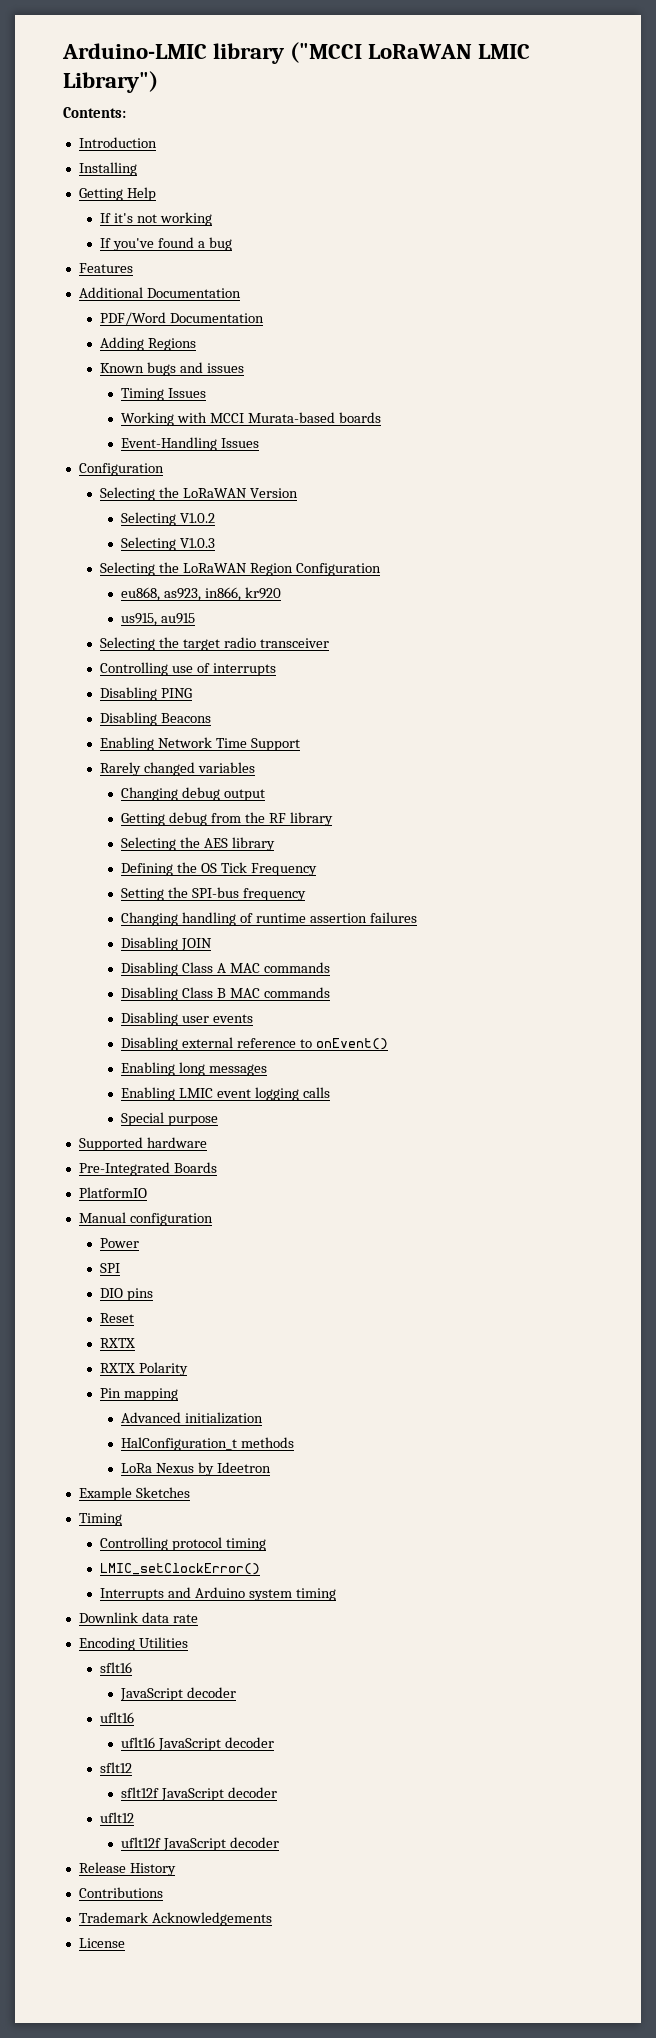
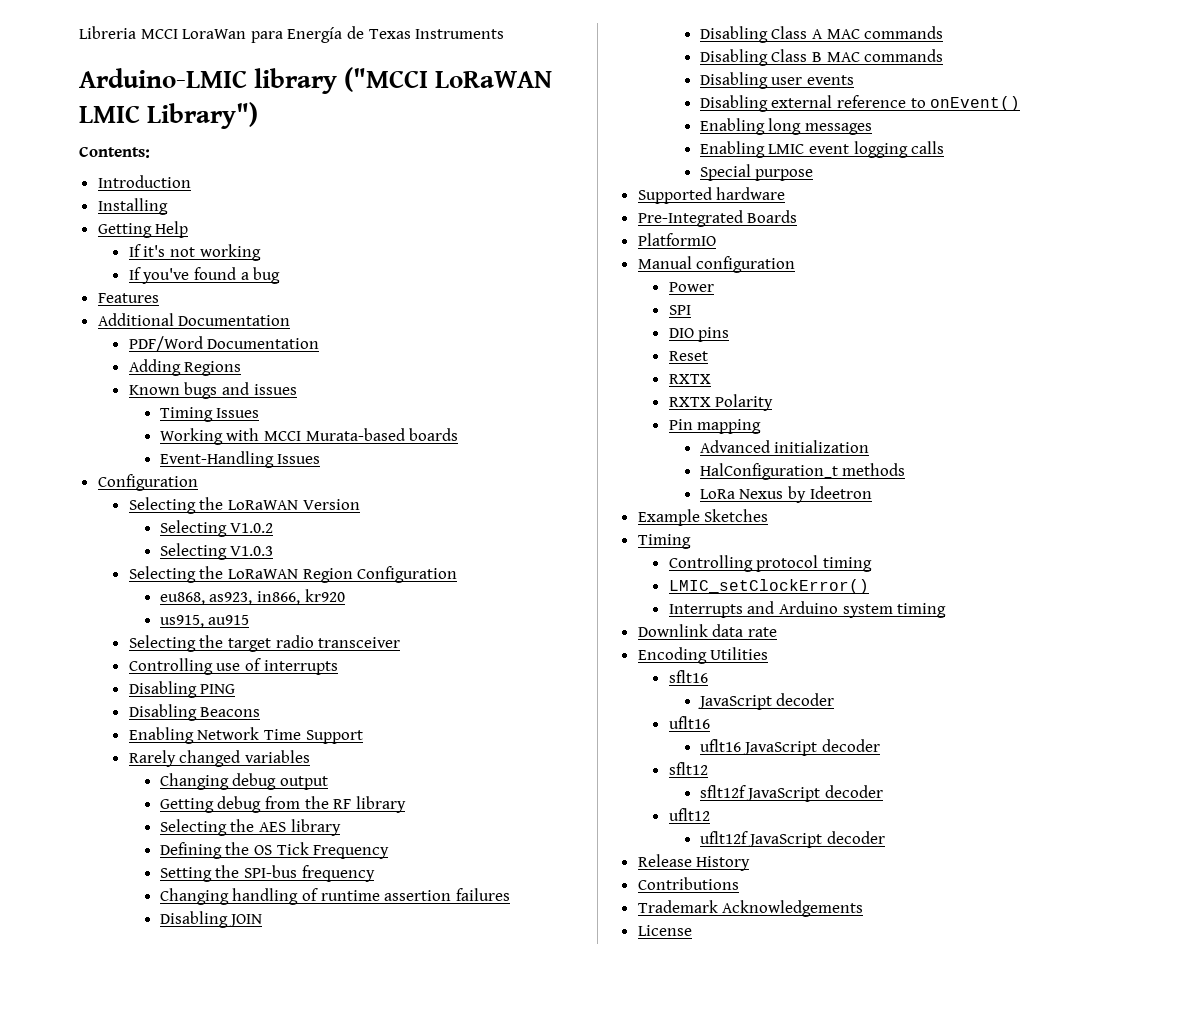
(62, 51) none -> [79,26,505,43] Libreria MCCI LoraWan para Energía de Texas Instruments //

